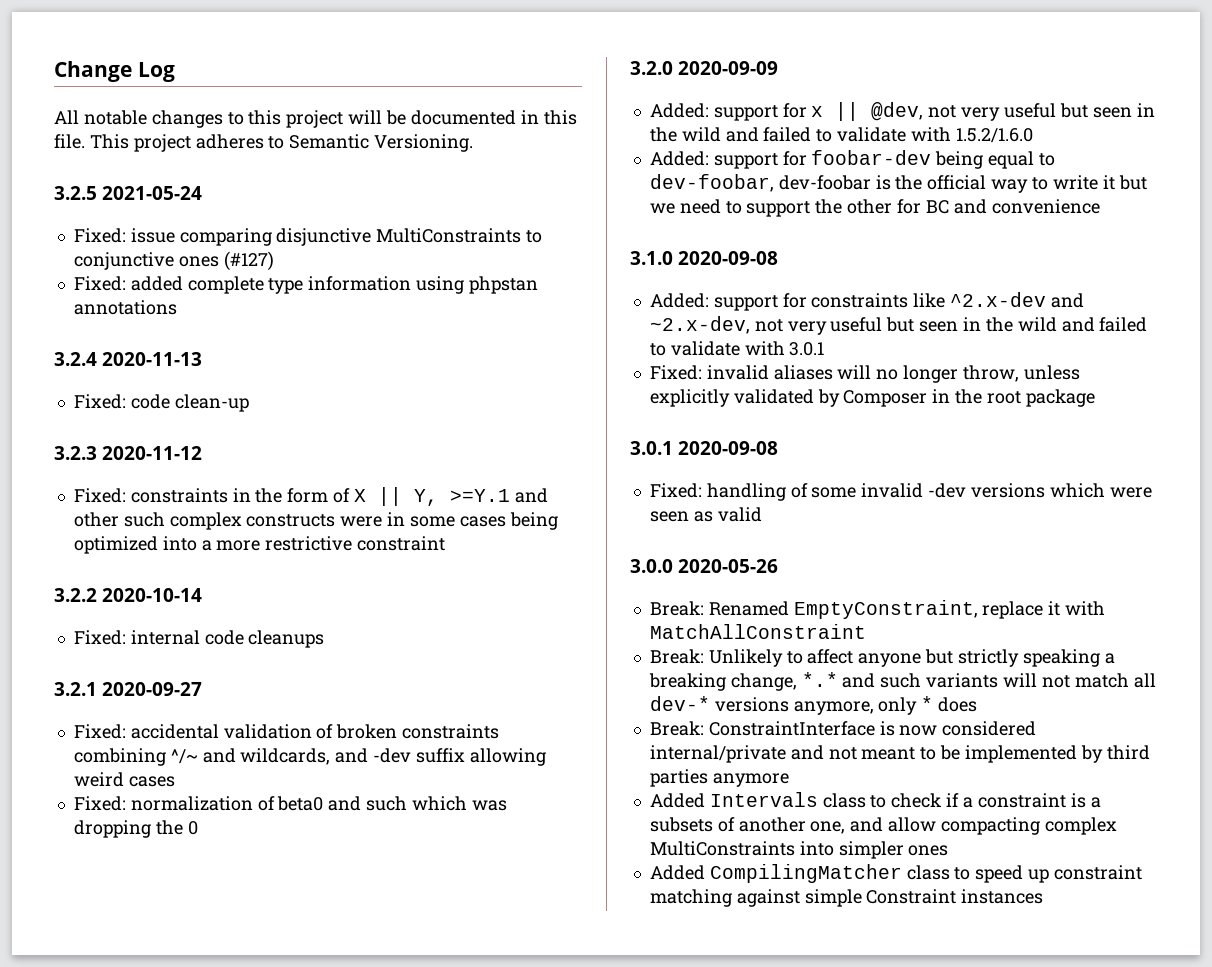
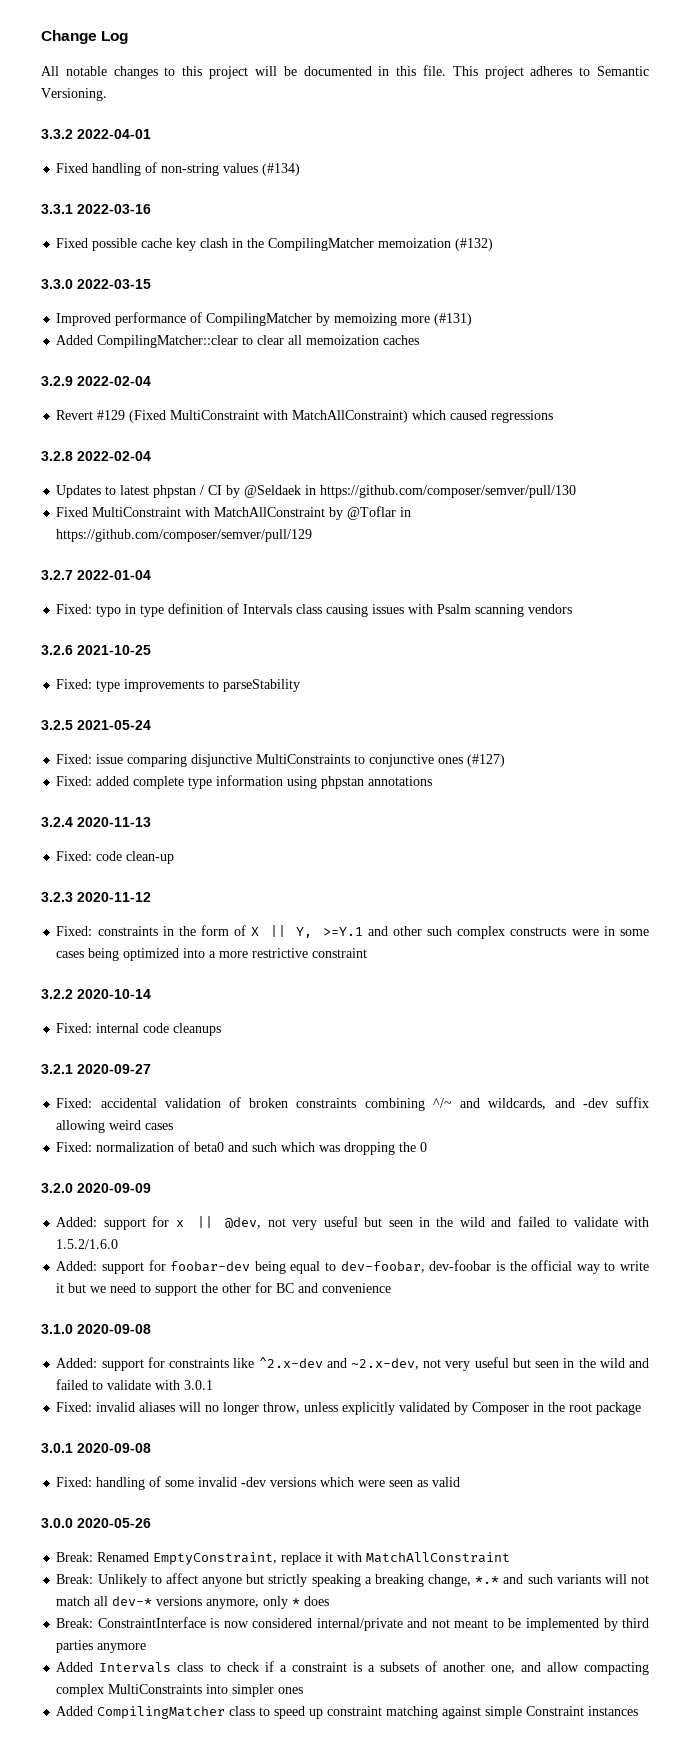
(474, 143) none -> [41,129,151,139] [56,162,301,176] [41,204,151,214] [56,238,494,251] [41,279,151,289] [56,312,473,326] [56,335,420,348] [41,376,151,386] [56,410,554,423] [41,451,151,461] [56,485,577,498] [56,506,412,520] [56,529,313,542] [41,570,151,580] [56,603,573,617] [41,645,151,655] [56,679,301,692] // 3.3.2 2022-04-01 // Fixed handling of non-string values (#134) // 3.3.1 2022-03-16 // Fixed possible cache key clash in the CompilingMatcher memoization (#132) // 3.3.0 2022-03-15 // Improved performance of CompilingMatcher by memoizing more (#131) // Added CompilingMatcher::clear to clear all memoization caches // 3.2.9 2022-02-04 // Revert #129 (Fixed MultiConstraint with MatchAllConstraint) which caused regressions // 3.2.8 2022-02-04 // Updates to latest phpstan / CI by @Seldaek in https://github.com/composer/semver/pull/130 // Fixed MultiConstraint with MatchAllConstraint by @Toflar in https://github.com/composer/semver/pull/129 // 3.2.7 2022-01-04 // Fixed: typo in type definition of Intervals class causing issues with Psalm scanning vendors // 3.2.6 2021-10-25 // Fixed: type improvements to parseStability

